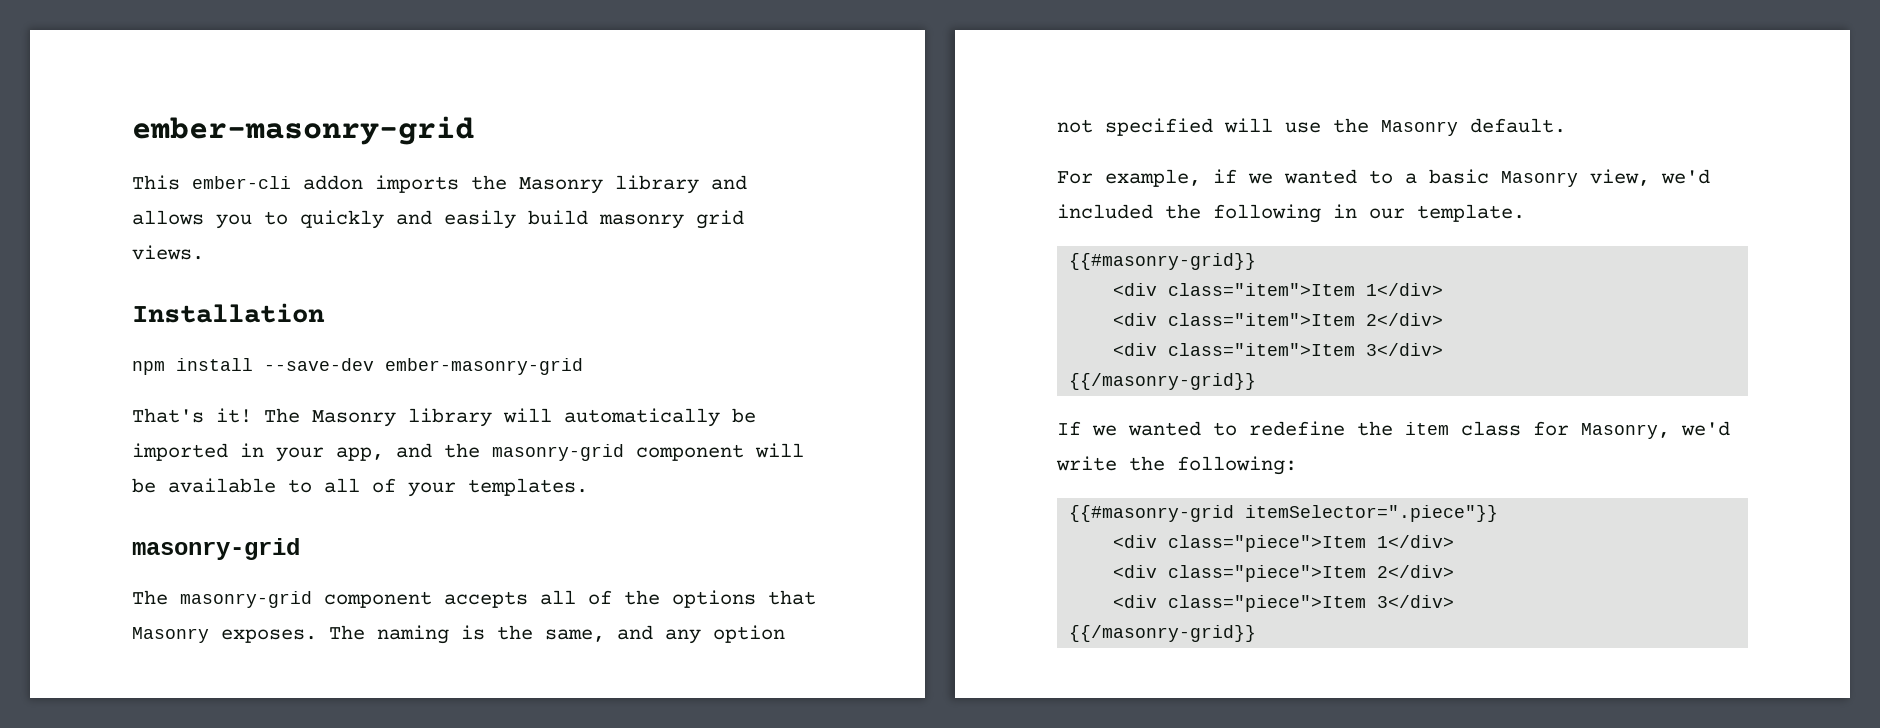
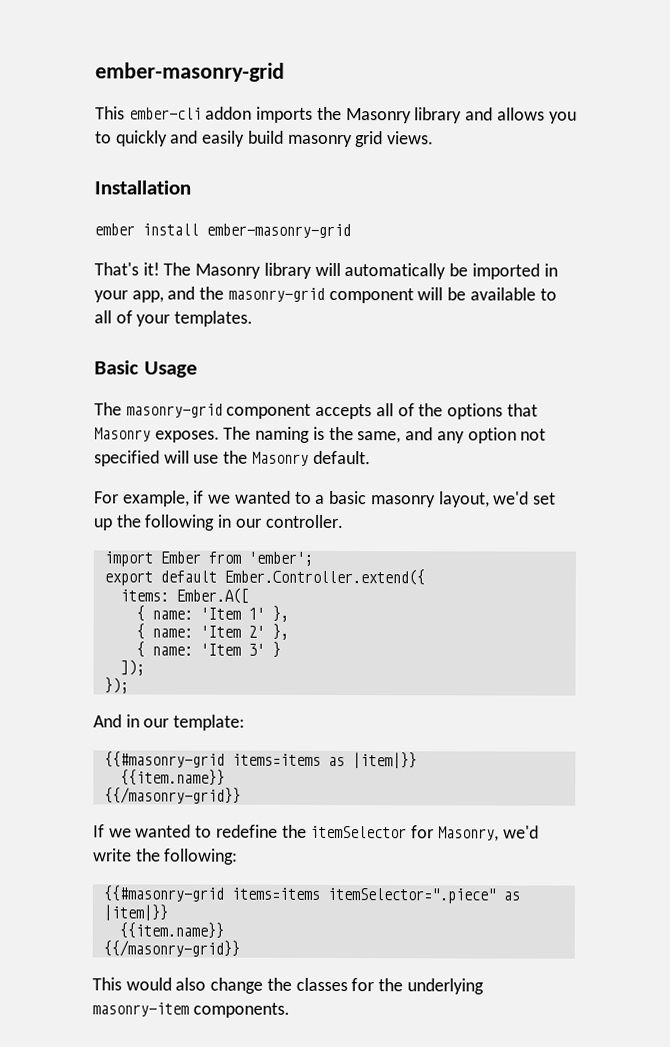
[132,358,374,375] npm install --save-dev -> [94,223,199,236] ember install
[132,538,300,560] masonry-grid -> [94,360,198,378] Basic Usage
[1501,169,1710,187] [1057,204,1525,223] [1069,253,1257,270] [1113,283,1444,296] [1113,313,1444,326] [1113,343,1444,356] Masonry view, we'd included the following in our template. // {{#masonry-grid}} // <div class="item">Item 1</div> // <div class="item">Item 2</div> // <div class="item">Item 3</div> -> [370,491,556,508] [93,514,344,531] [103,551,313,567] [103,568,425,586] [119,587,249,604] [135,605,289,622] [135,623,289,640] [135,641,281,658] [119,659,145,676] [103,677,129,694] [93,714,246,731] [103,751,417,769] [119,769,225,786] masonry layout, we'd set up the following in our controller. // import Ember from 'ember'; // export default Ember.Controller.extend({ // items: Ember.A([ // { name: 'Item 1' }, // { name: 'Item 2' }, // { name: 'Item 3' } // ]); // }); // And in our template: // {{#masonry-grid items=items as |item|}} // {{item.name}}
[1405,421,1521,436] item class -> [310,825,408,839] itemSelector
[1245,505,1499,522] [1113,535,1455,552] [1113,565,1455,582] [1113,595,1455,612] [1069,625,1257,642] itemSelector=".piece"}} // <div class="piece">Item 1</div> // <div class="piece">Item 2</div> // <div class="piece">Item 3</div> // {{/masonry-grid}} -> [230,887,520,904] [102,904,168,921] [118,922,224,939] [102,940,240,957] [92,977,484,995] [92,1002,290,1018] items=items itemSelector=".piece" as |item|}} // {{item.name}} // {{/masonry-grid}} // This would also change the classes for the underlying masonry-item components.

